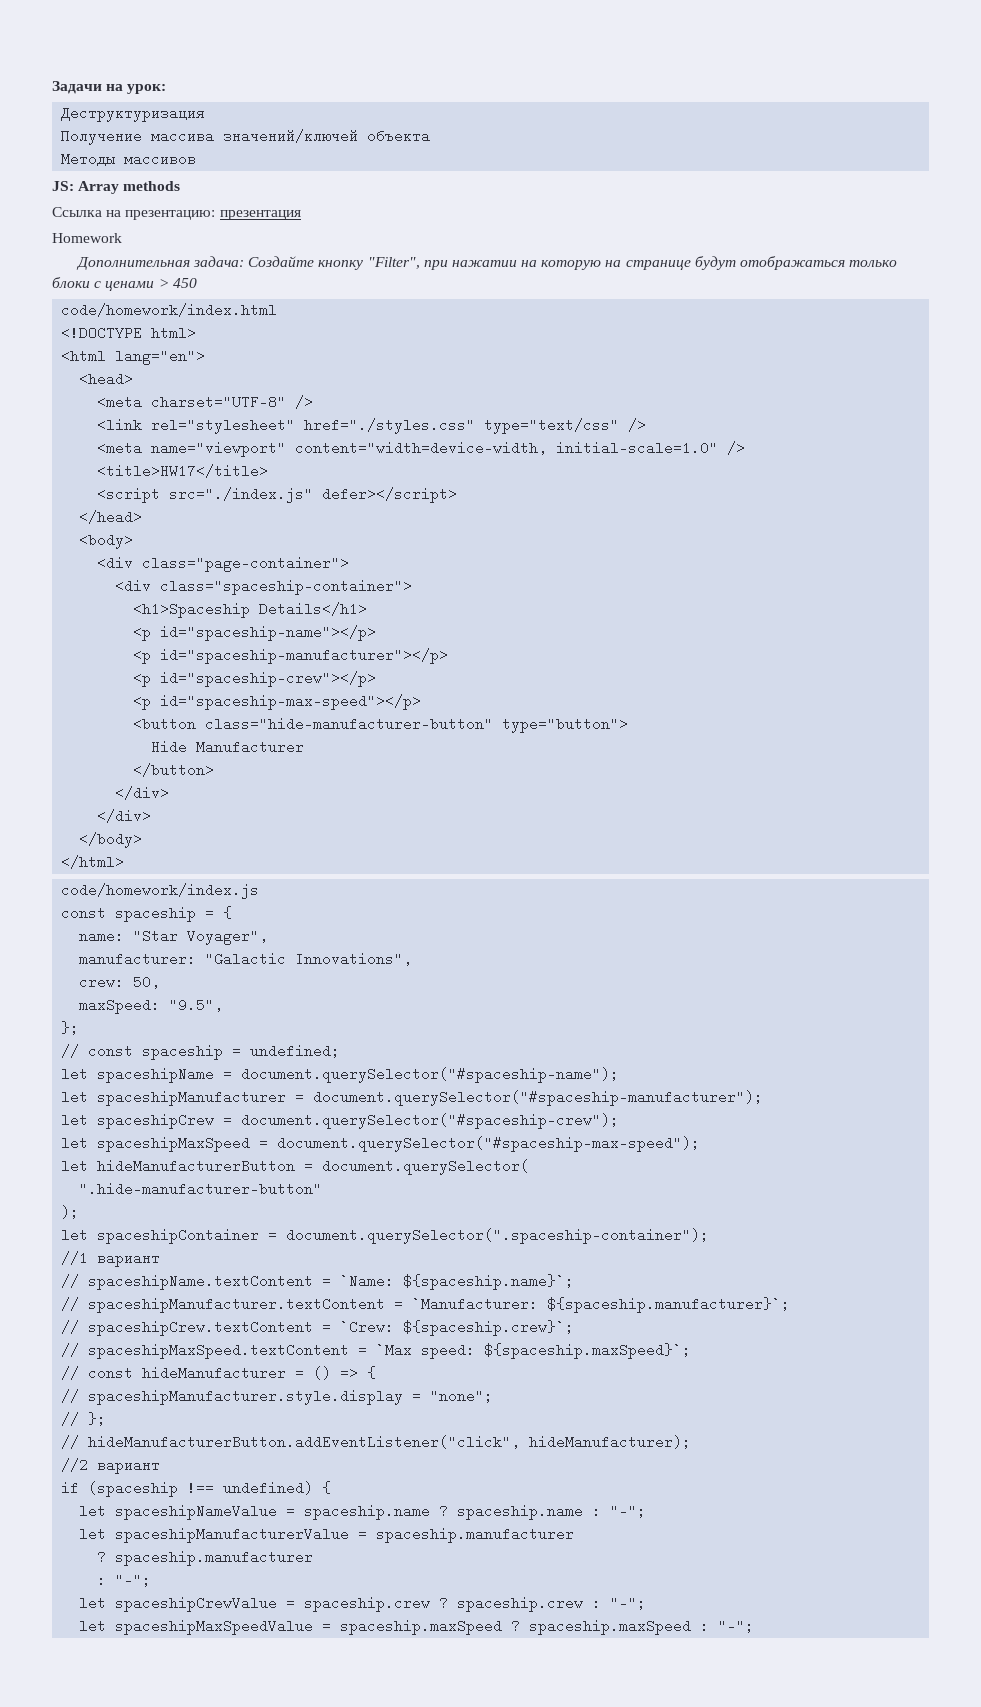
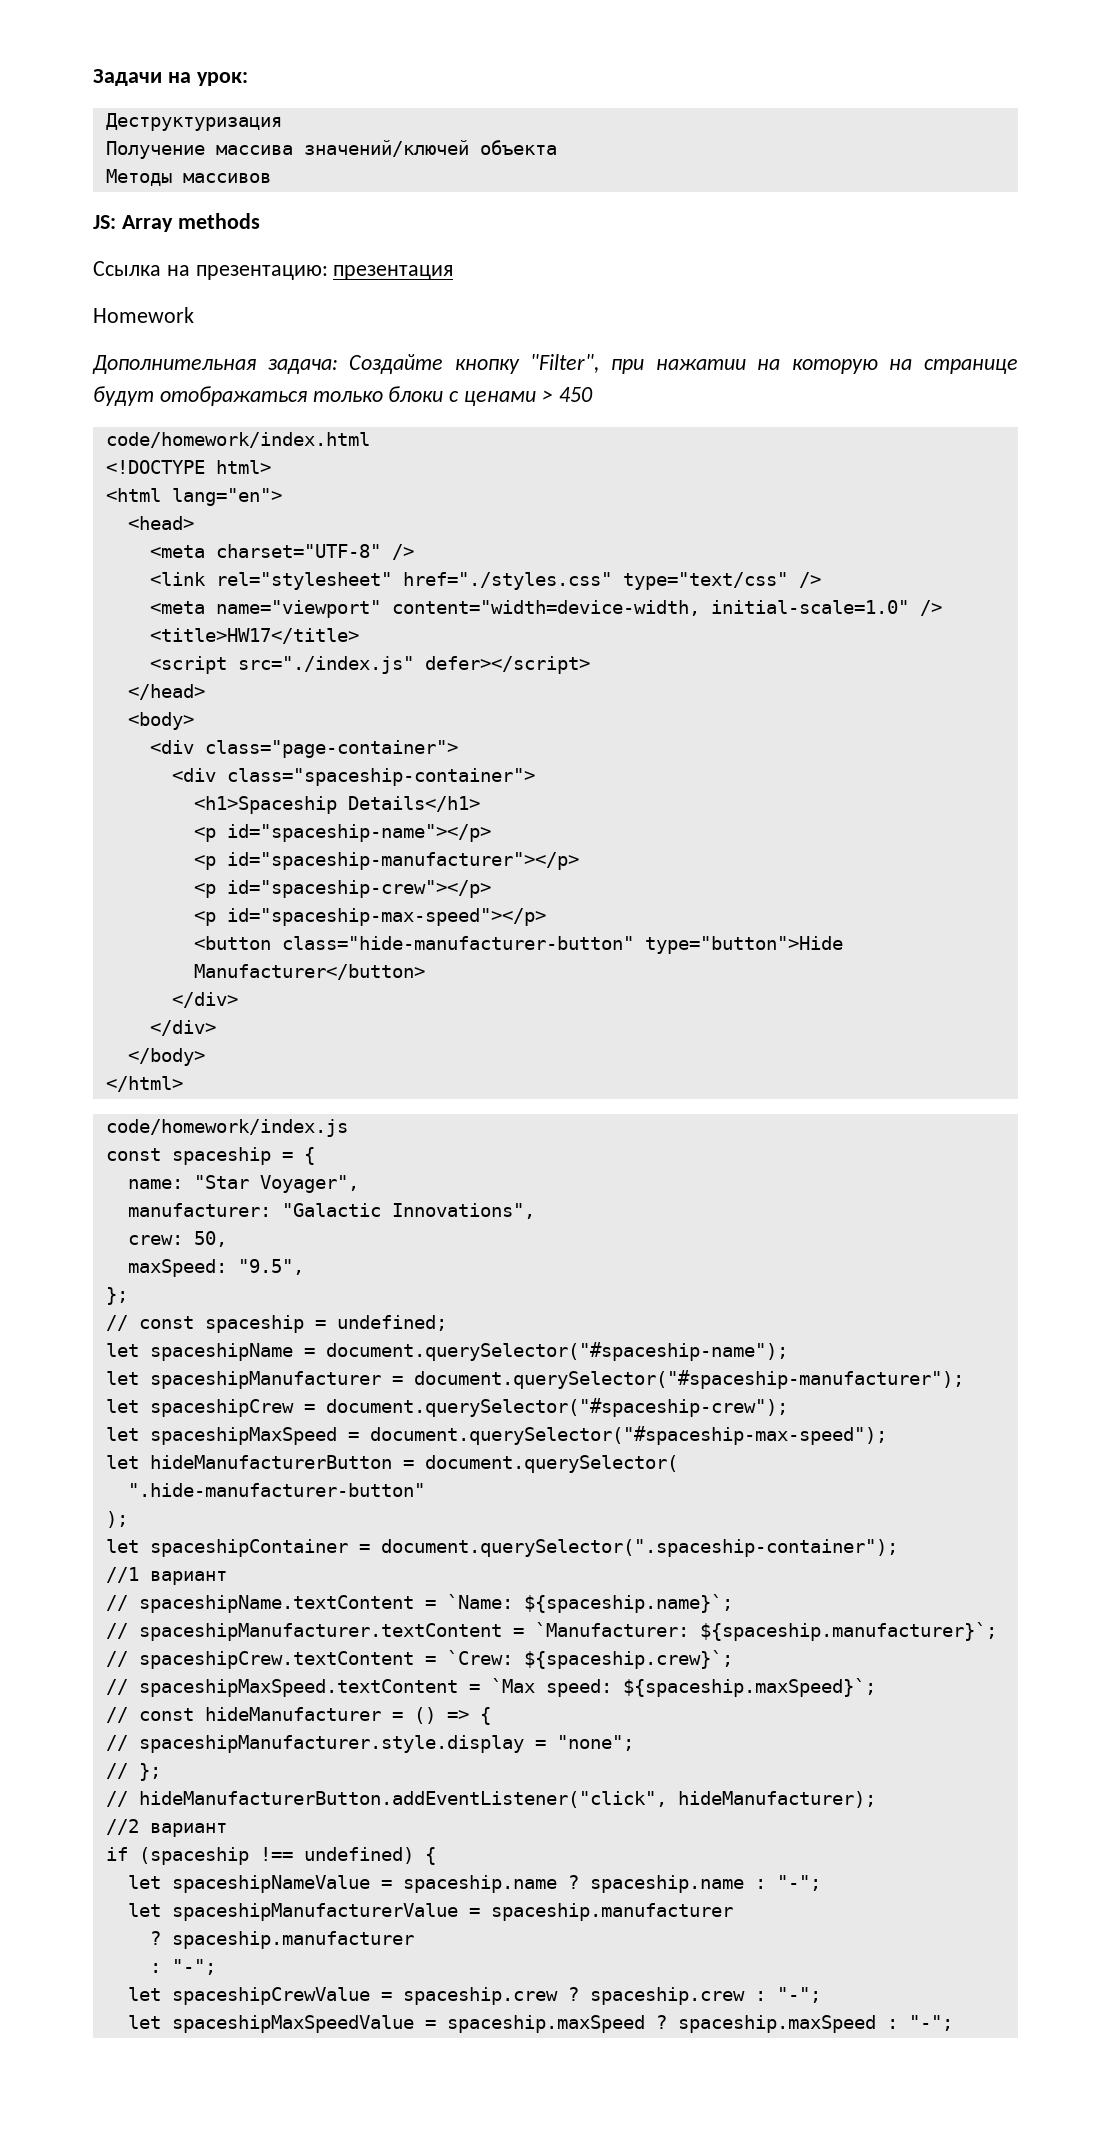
[502,717,629,733] [151,740,305,754] [133,763,215,777] type="button"> // Hide Manufacturer // </button> -> [644,936,843,954] [193,964,425,980] type="button">Hide Manufacturer</button>

